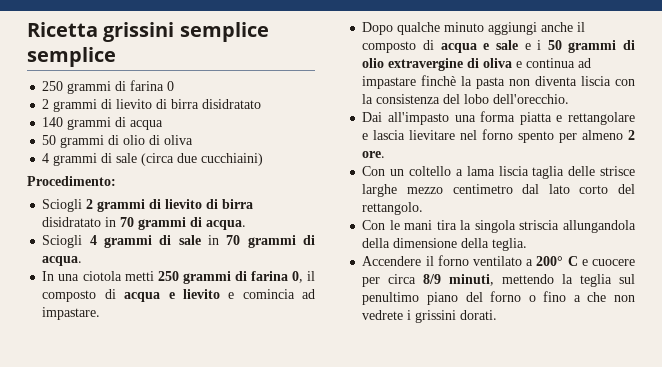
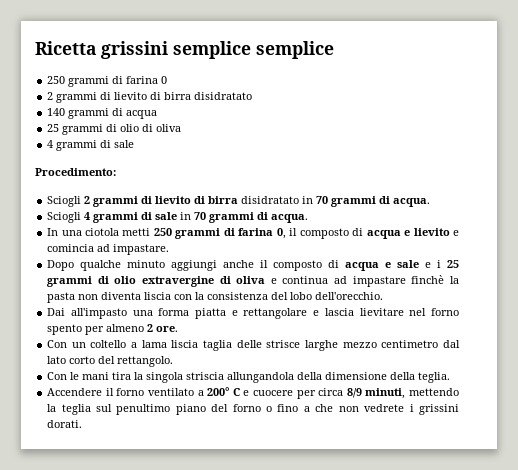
[42,135,57,145] 50 -> [47,124,60,132] 25
[141,153,264,166] (circa due cucchiaini) -> (135, 144) none
[547,40,562,50] 50 -> [447,260,459,268] 25

